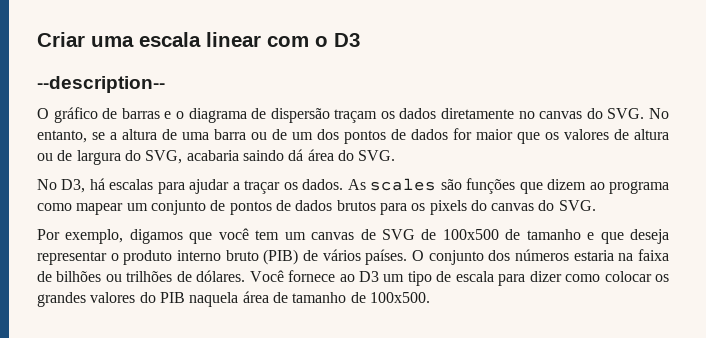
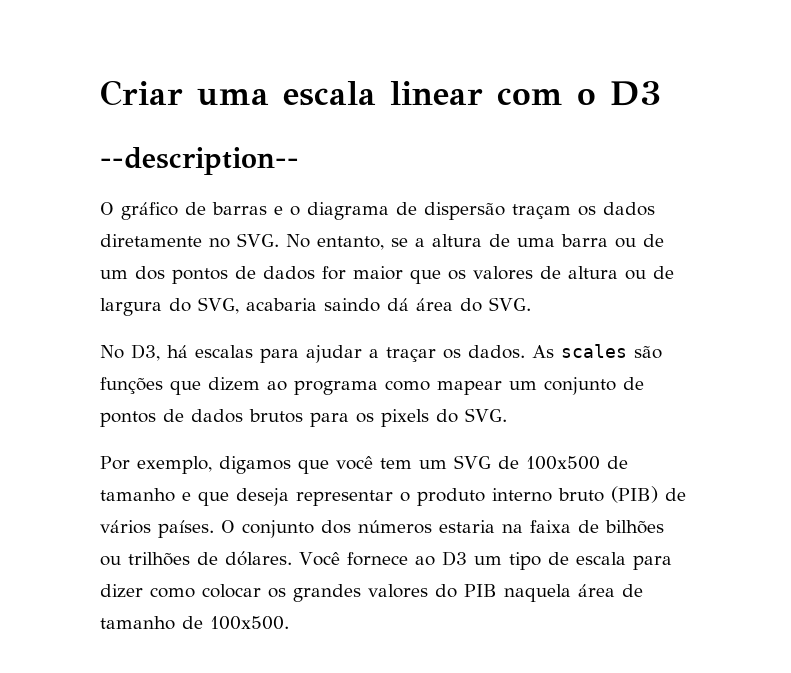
[539,108,603,119] canvas do -> (230, 243) none
[491,200,555,211] canvas do -> (458, 416) none
[311,229,376,240] canvas de -> (447, 464) none

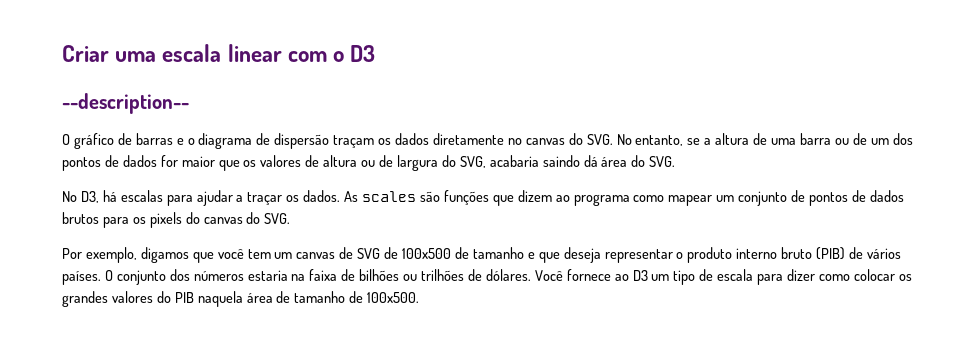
(230, 243) none -> [525,133,583,145] canvas do
(458, 416) none -> [203,212,261,224] canvas do
(447, 464) none -> [296,247,354,259] canvas de

